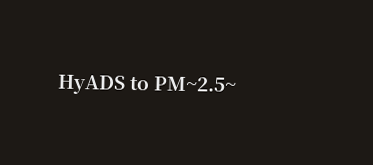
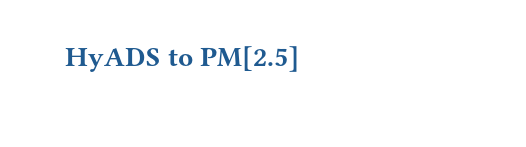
[153,76,238,92] PM~2.5~ -> [200,46,300,72] PM[2.5]

